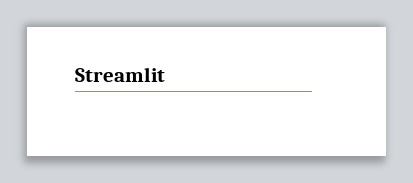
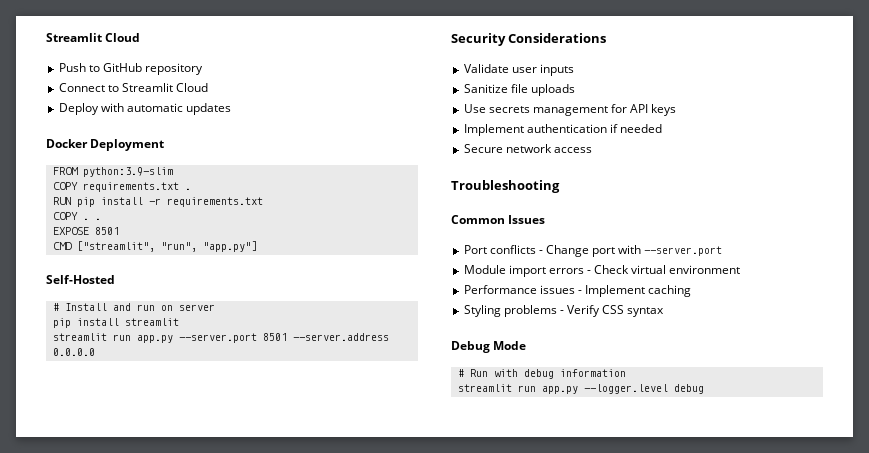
[75,67,165,82] Streamlit -> [46,33,141,42] [58,63,203,75] [58,83,208,92] [58,103,231,115] [46,139,165,151] [52,167,173,177] [52,182,191,192] [52,197,263,207] [52,212,101,220] [52,227,119,235] [52,241,257,252] [46,275,115,284] [52,303,215,311] [52,318,179,328] [52,333,389,343] [52,348,95,356] [451,33,607,46] [463,64,574,76] [463,84,575,96] [463,104,677,116] [463,124,662,136] [463,144,592,153] [451,180,560,193] [451,215,546,224] [463,245,723,257] [463,265,741,277] [463,285,692,297] [463,305,665,317] [451,341,527,353] [457,369,626,379] [457,384,704,394] Streamlit Cloud // Push to GitHub repository // Connect to Streamlit Cloud // Deploy with automatic updates // Docker Deployment // FROM python:3.9-slim // COPY requirements.txt . // RUN pip install -r requirements.txt // COPY . . // EXPOSE 8501 // CMD ["streamlit", "run", "app.py"] // Self-Hosted // # Install and run on server // pip install streamlit // streamlit run app.py --server.port 8501 --server.address 0.0.0.0 // Security Considerations // Validate user inputs // Sanitize file uploads // Use secrets management for API keys // Implement authentication if needed // Secure network access // Troubleshooting // Common Issues // Port conflicts - Change port with --server.port // Module import errors - Check virtual environment // Performance issues - Implement caching // Styling problems - Verify CSS syntax // Debug Mode // # Run with debug information // streamlit run app.py --logger.level debug

